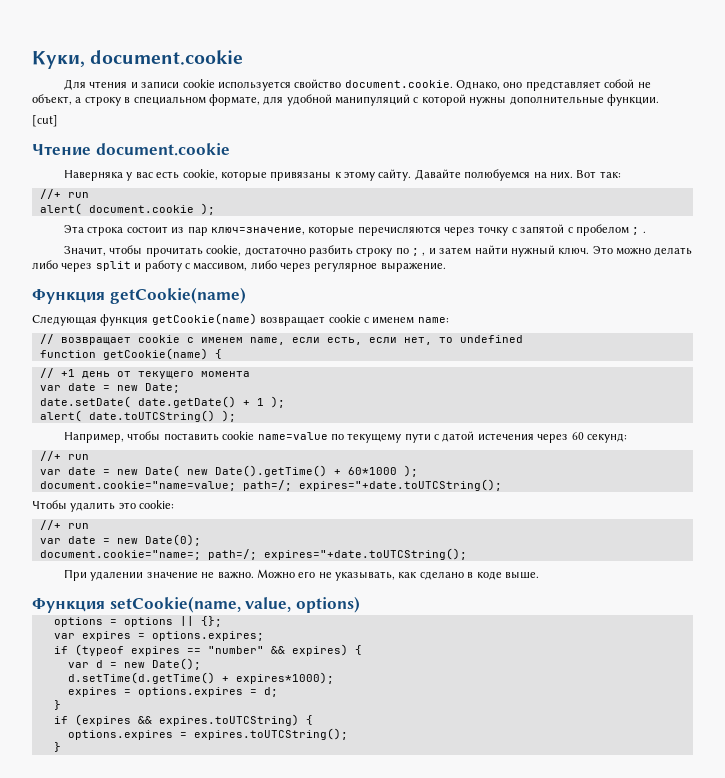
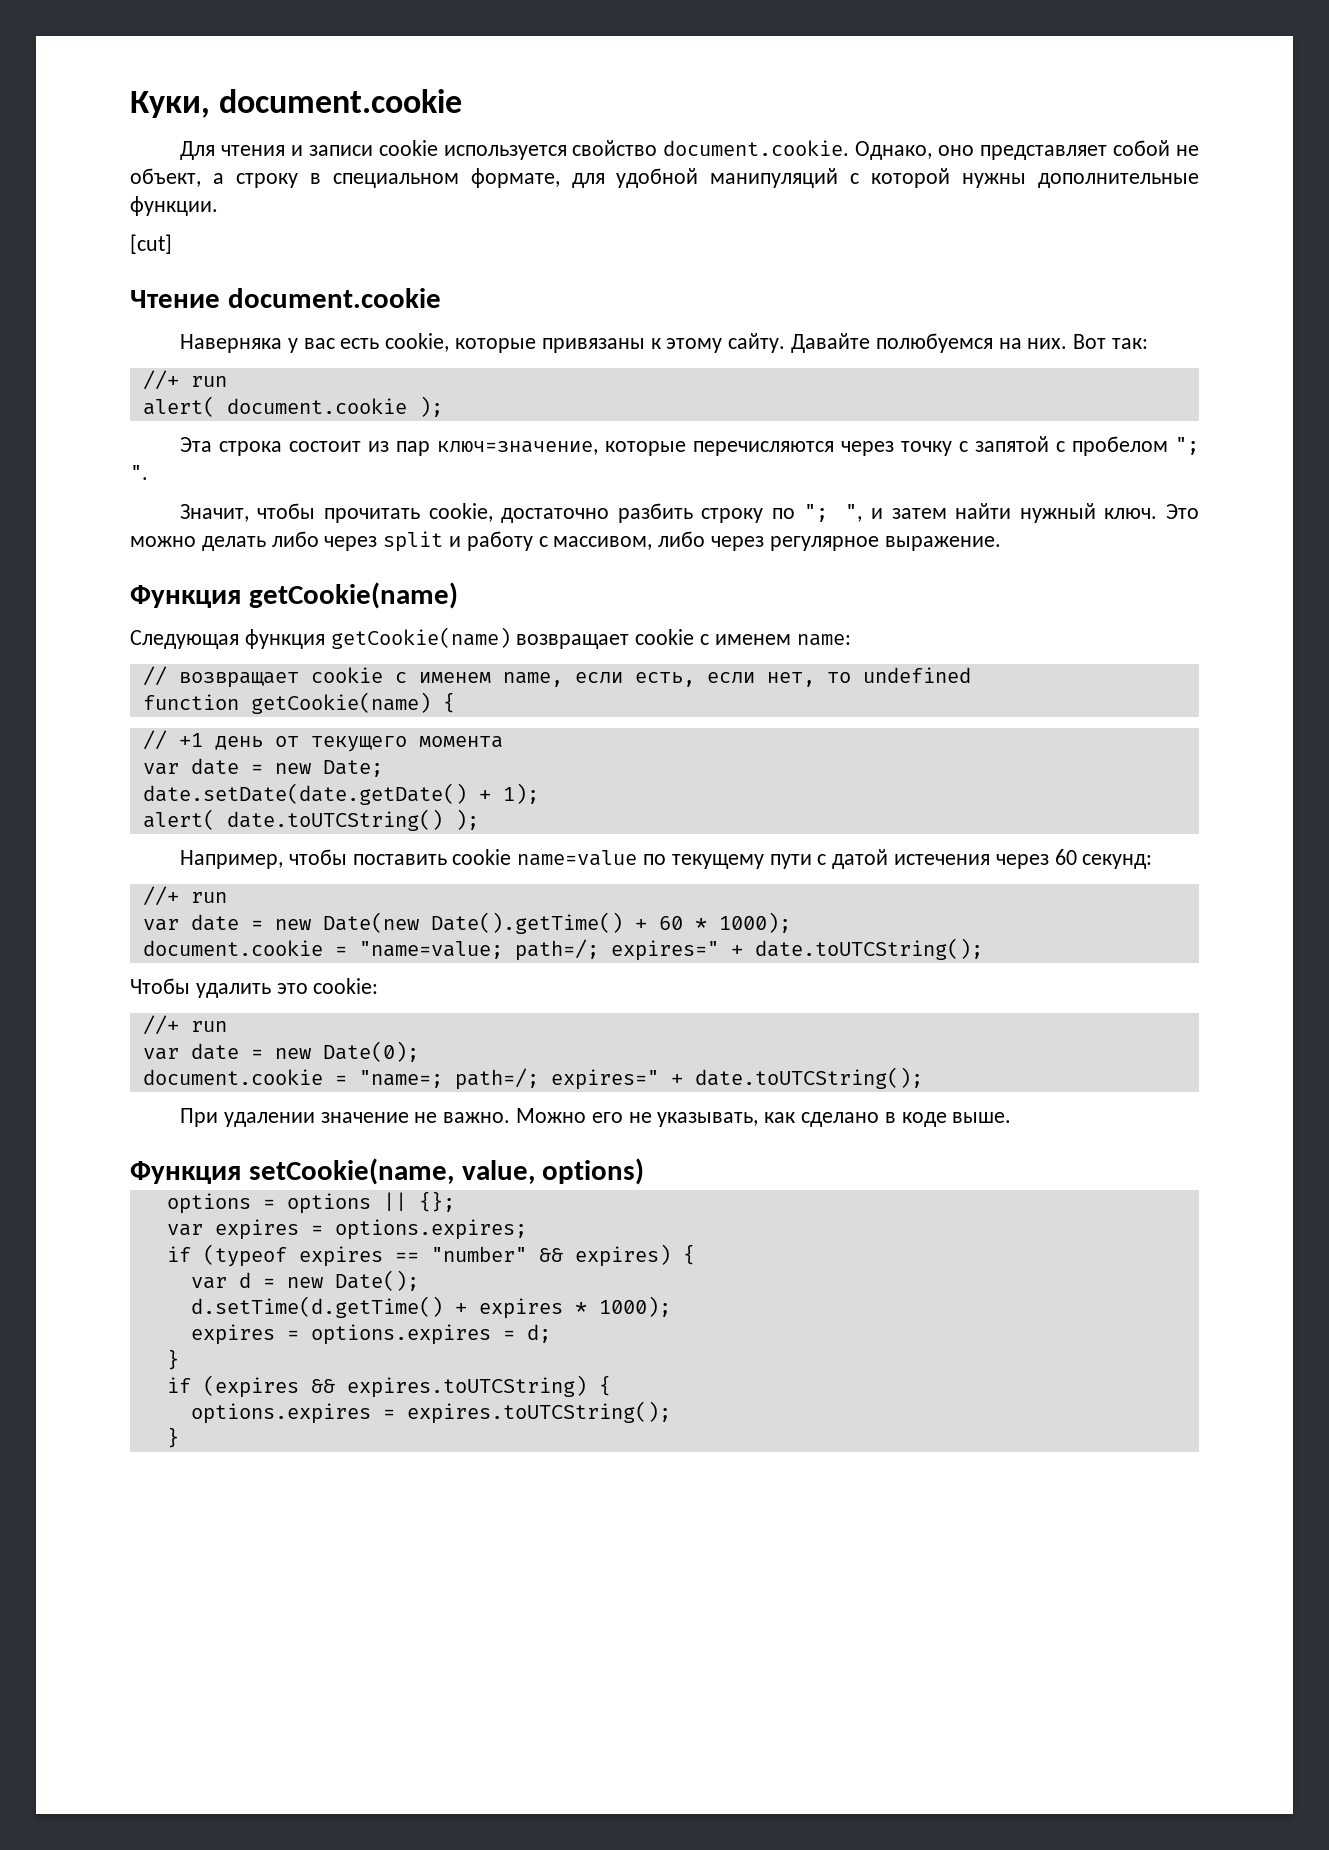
[632,227,646,235] ; . -> [1174,437,1199,455] [130,465,148,480] "; ".
[412,248,426,256] ; , -> [803,504,863,522] "; ",
[39,396,285,408] date.setDate( date.getDate() + 1 ); -> [142,783,539,805] date.setDate(date.getDate() + 1);
[144,465,418,477] [39,479,502,491] Date( new Date().getTime() + 60*1000 ); // document.cookie="name=value; path=/; expires="+date.toUTCString(); -> [322,912,791,934] [142,938,983,961] Date(new Date().getTime() + 60 * 1000); // document.cookie = "name=value; path=/; expires=" + date.toUTCString();
[39,548,467,560] document.cookie="name=; path=/; expires="+date.toUTCString(); -> [142,1067,923,1090] document.cookie = "name=; path=/; expires=" + date.toUTCString();
[235,672,334,684] expires*1000); -> [478,1296,671,1319] expires * 1000);

